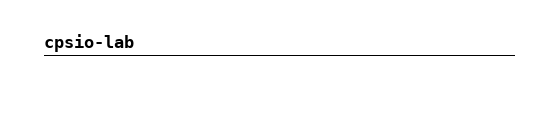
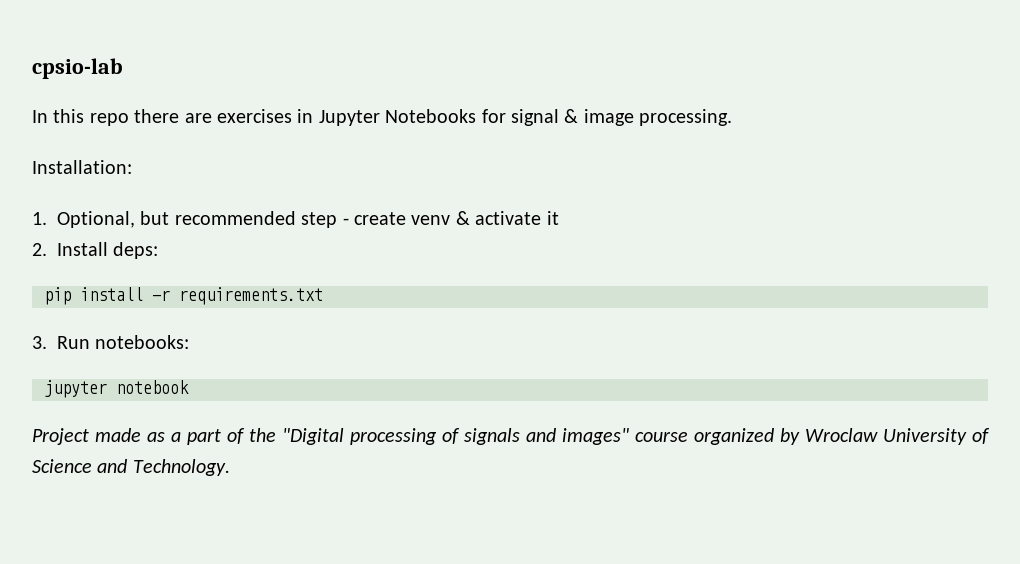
(134, 43) none -> [32,109,733,126] [32,160,132,174] [32,211,559,228] [32,242,159,259] [44,287,323,305] [32,335,190,349] [44,380,189,398] [32,428,990,445] [32,459,230,476] // In this repo there are exercises in Jupyter Notebooks for signal & image processing. // Installation: // 1. Optional, but recommended step - create venv & activate it // 2. Install deps: // pip install -r requirements.txt // 3. Run notebooks: // jupyter notebook // Project made as a part of the "Digital processing of signals and images" course organized by Wroclaw University of Science and Technology.

